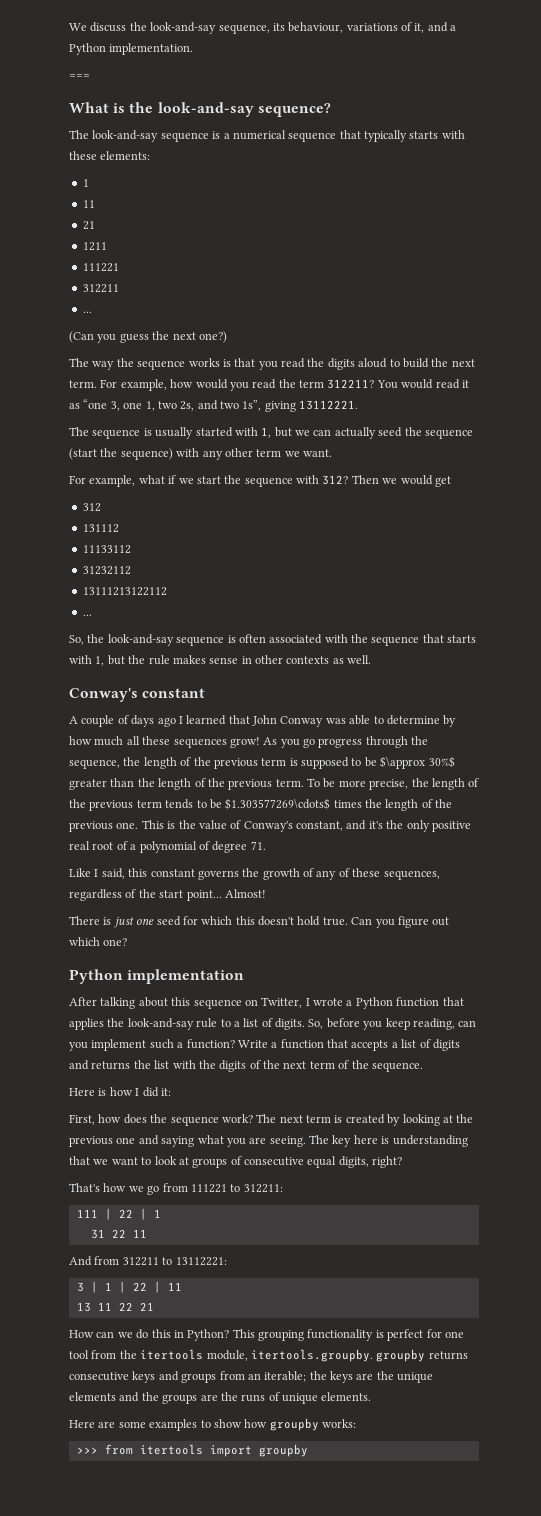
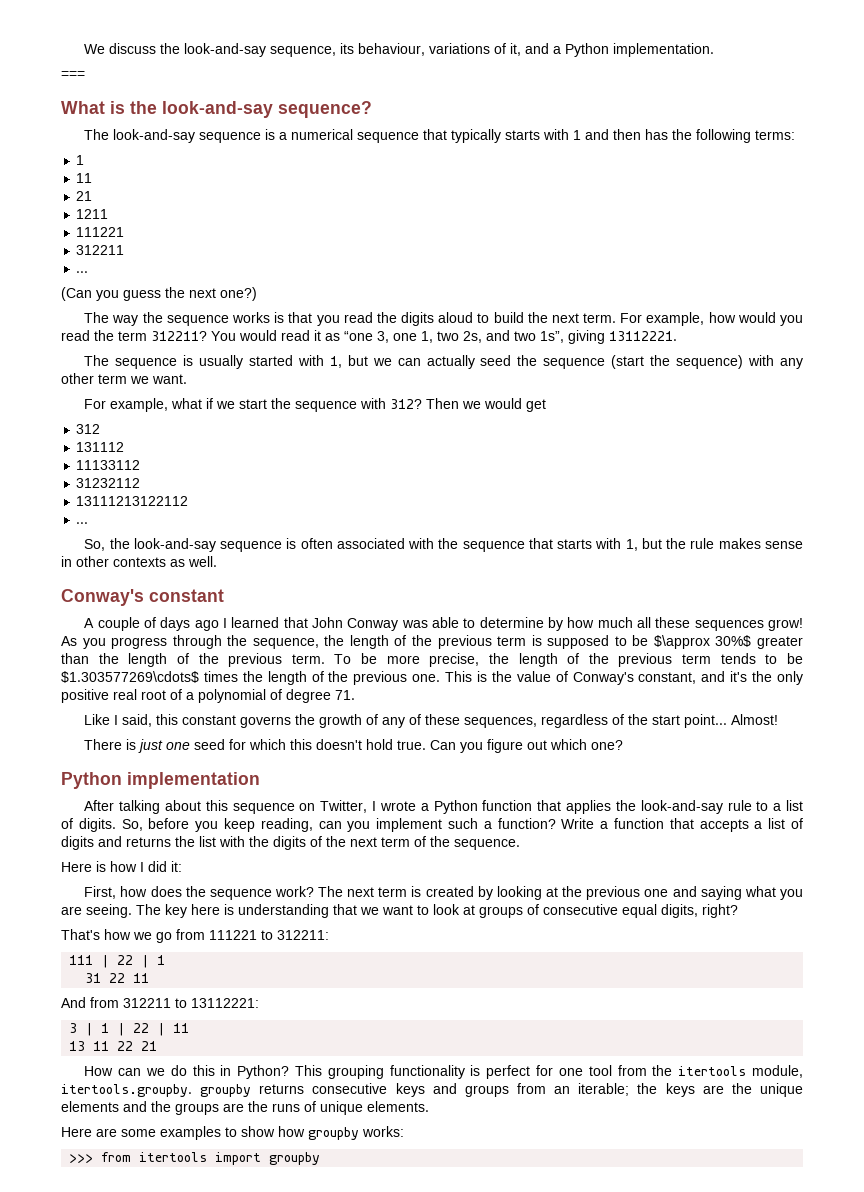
[69,151,151,160] these elements: -> [573,129,796,143] 1 and then has the following terms:
[303,738,315,748] go -> (106, 643) none

